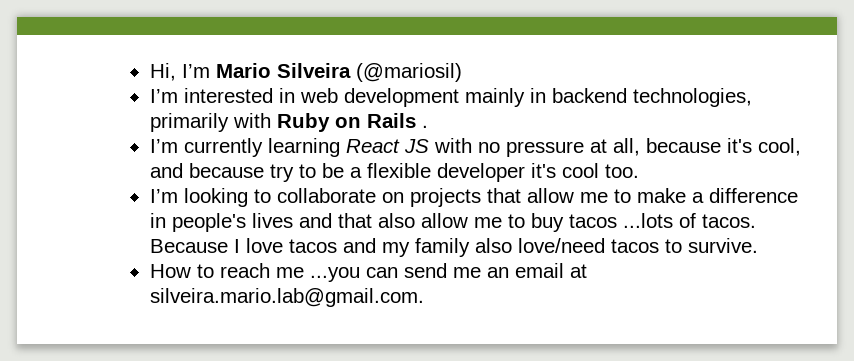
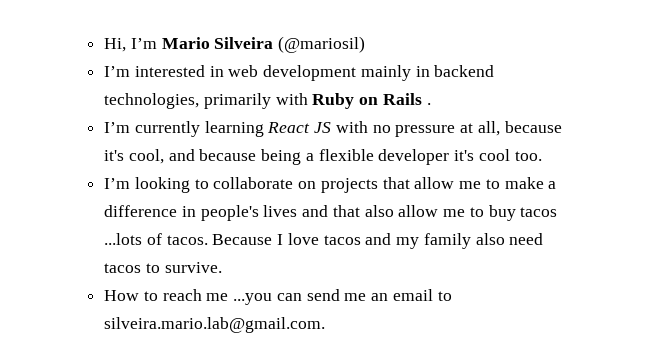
[269,163,344,182] try to be -> [261,149,302,165] being
[517,238,605,253] love/need -> [509,233,544,245] need
[569,264,587,278] at -> [437,291,452,301] to

